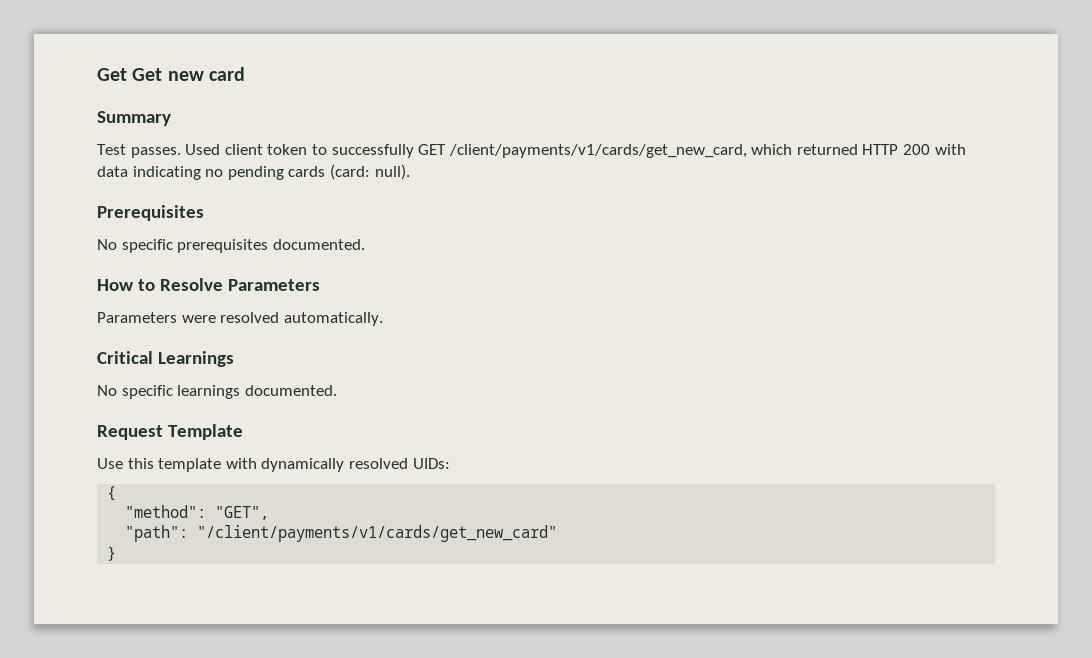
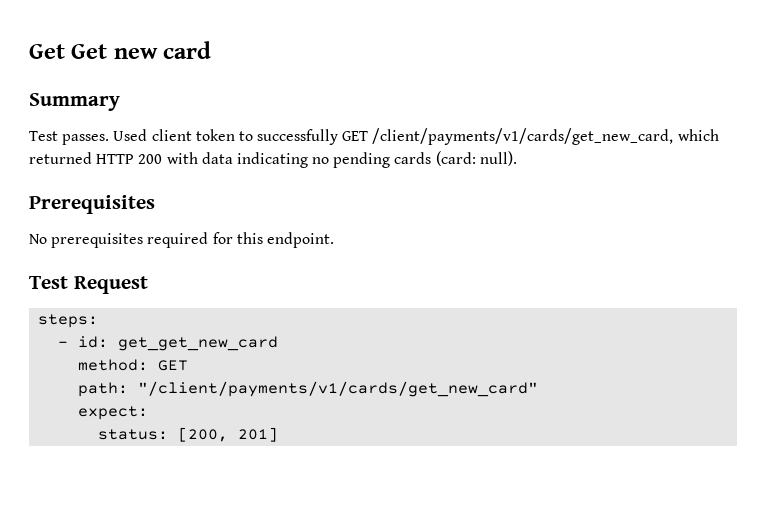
[121,239,365,253] [97,278,320,291] [97,312,383,326] [97,351,234,367] [97,385,337,399] [97,424,243,440] [97,458,450,472] [107,486,117,501] [125,505,270,520] [125,525,558,542] [107,546,117,561] specific prerequisites documented. // How to Resolve Parameters // Parameters were resolved automatically. // Critical Learnings // No specific learnings documented. // Request Template // Use this template with dynamically resolved UIDs: // { // "method": "GET", // "path": "/client/payments/v1/cards/get_new_card" // } -> [51,232,334,248] [29,276,148,294] [38,314,99,328] [58,336,279,351] [78,359,189,371] [78,381,539,397] [78,406,149,420] [98,427,279,442] prerequisites required for this endpoint. // Test Request // steps: // - id: get_get_new_card // method: GET // path: "/client/payments/v1/cards/get_new_card" // expect: // status: [200, 201]

